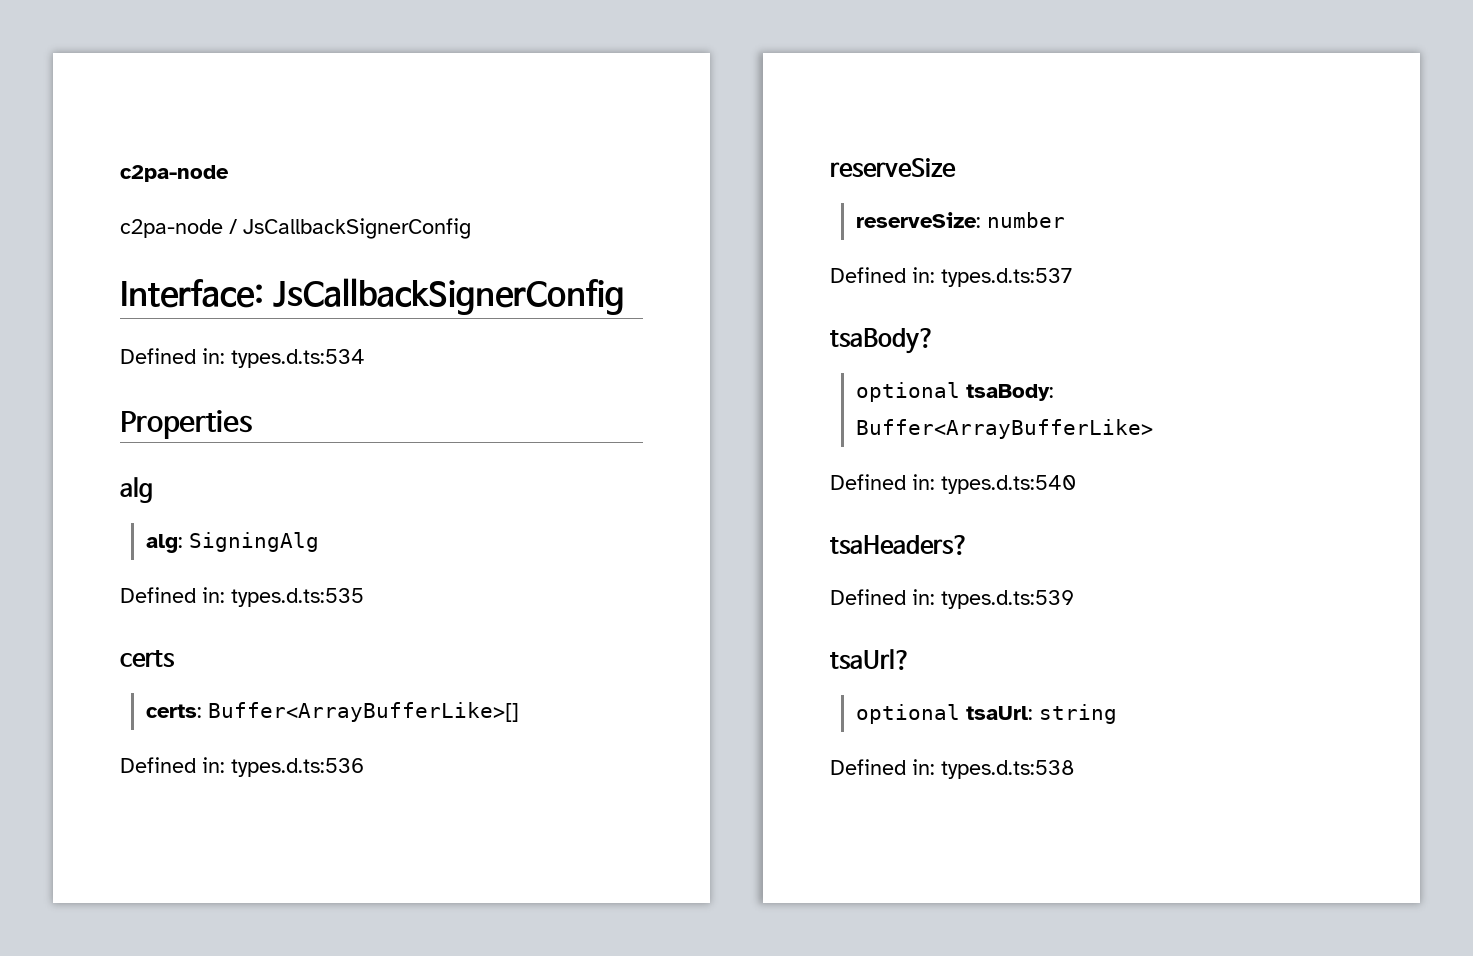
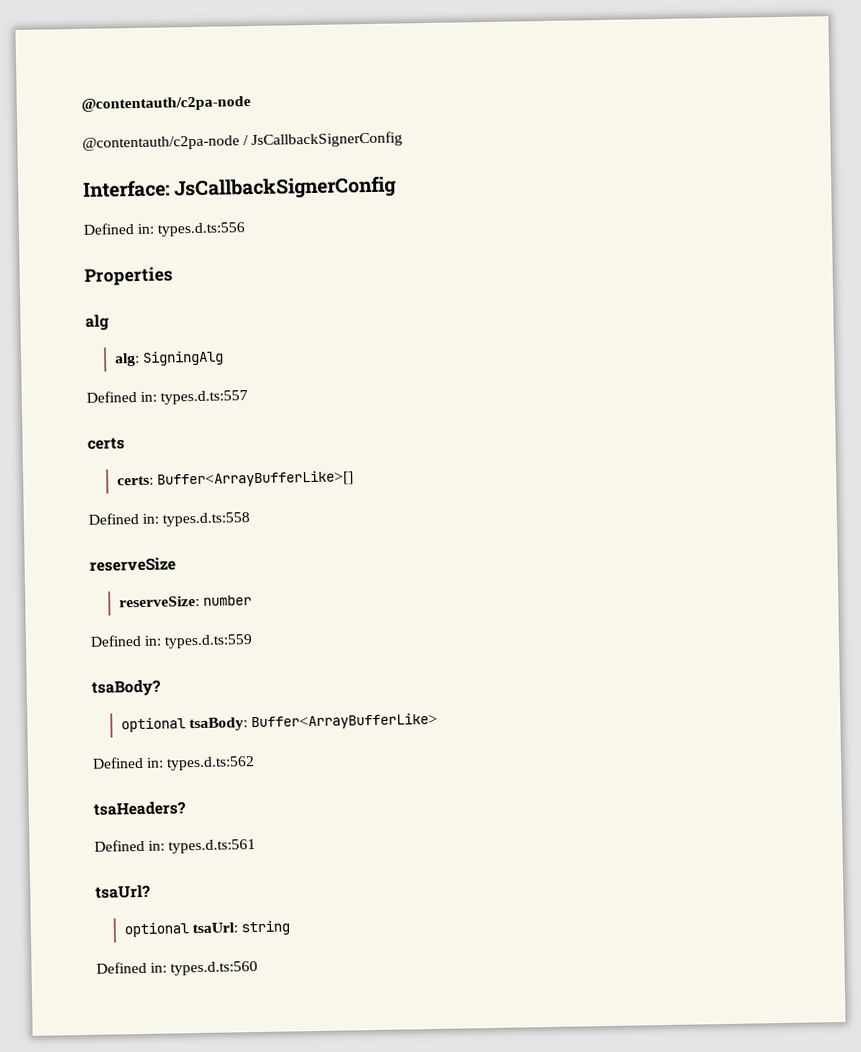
[120,165,229,182] [120,219,223,238] c2pa-node // c2pa-node -> [81,96,251,112] [82,135,240,151] @contentauth/c2pa-node // @contentauth/c2pa-node
[231,349,365,368] types.d.ts:534 -> [157,222,246,237] types.d.ts:556
[231,588,364,607] types.d.ts:535 -> [160,390,249,405] types.d.ts:557
[231,758,364,777] types.d.ts:536 -> [162,512,251,527] types.d.ts:558
[941,268,1072,287] types.d.ts:537 -> [164,634,254,649] types.d.ts:559
[941,475,1076,494] types.d.ts:540 -> [166,756,256,771] types.d.ts:562
[941,590,1074,609] types.d.ts:539 -> [168,839,257,854] types.d.ts:561
[941,760,1075,779] types.d.ts:538 -> [170,961,259,976] types.d.ts:560

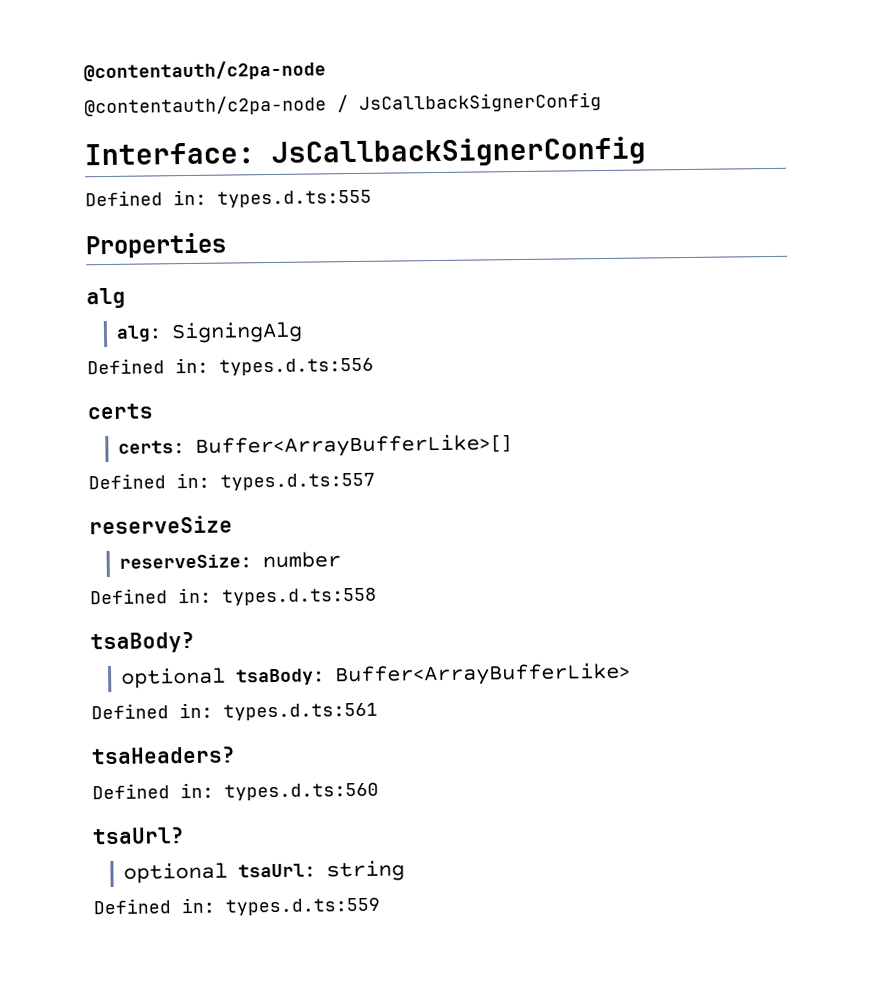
[157,222,246,237] types.d.ts:556 -> [217,189,372,208] types.d.ts:555
[160,390,249,405] types.d.ts:557 -> [219,357,374,376] types.d.ts:556
[162,512,251,527] types.d.ts:558 -> [220,472,375,491] types.d.ts:557
[164,634,254,649] types.d.ts:559 -> [222,587,377,606] types.d.ts:558
[166,756,256,771] types.d.ts:562 -> [223,702,378,721] types.d.ts:561
[168,839,257,854] types.d.ts:561 -> [224,782,379,801] types.d.ts:560
[170,961,259,976] types.d.ts:560 -> [225,897,380,916] types.d.ts:559

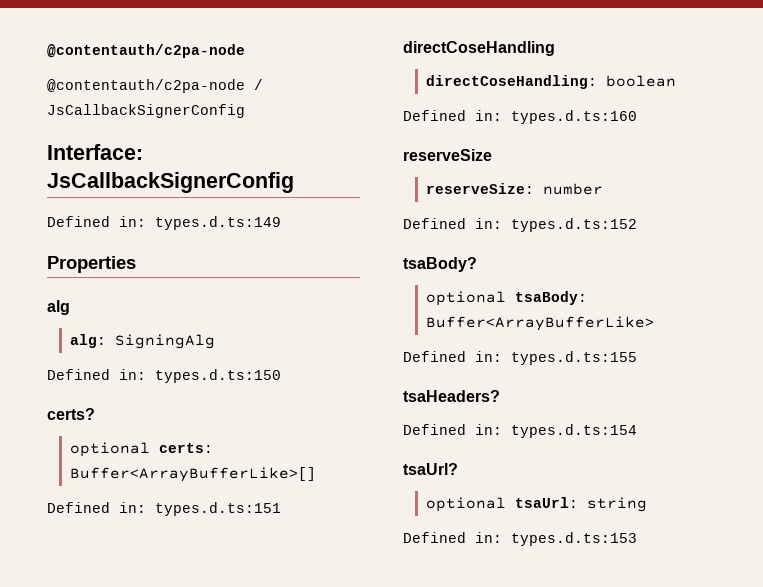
[217,189,372,208] types.d.ts:555 -> [155,216,281,230] types.d.ts:149
[219,357,374,376] [87,403,153,420] types.d.ts:556 // certs // -> [155,369,281,383] [47,408,95,420] [69,442,150,457] types.d.ts:150 // certs? // optional
[220,472,375,491] types.d.ts:557 -> [155,502,281,516] [403,41,555,56] [425,75,676,89] [403,110,637,124] types.d.ts:151 // directCoseHandling // directCoseHandling: boolean // Defined in: types.d.ts:160
[222,587,377,606] types.d.ts:558 -> [511,218,637,232] types.d.ts:152
[223,702,378,721] types.d.ts:561 -> [511,351,637,365] types.d.ts:155
[224,782,379,801] types.d.ts:560 -> [511,424,637,438] types.d.ts:154
[225,897,380,916] types.d.ts:559 -> [511,532,637,546] types.d.ts:153

